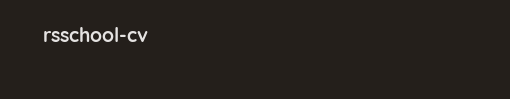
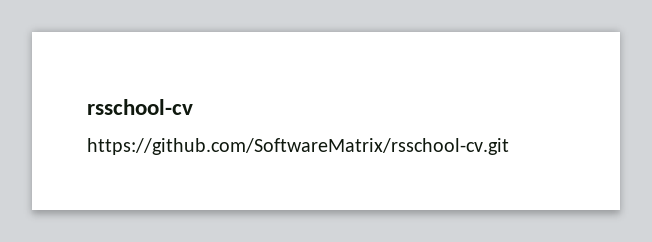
(148, 34) none -> [87,138,509,155] // https://github.com/SoftwareMatrix/rsschool-cv.git

